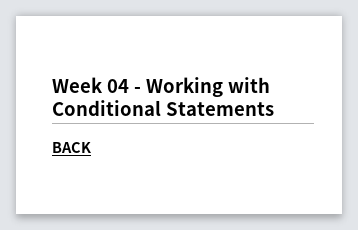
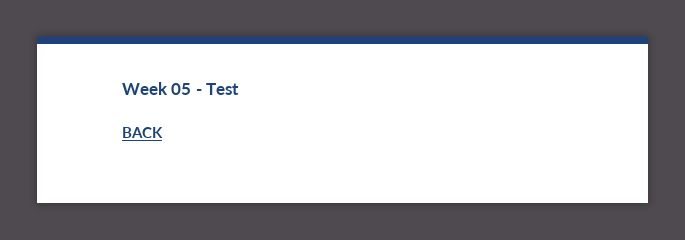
[106,77,270,97] [52,100,274,116] 04 - Working with Conditional Statements -> [171,83,240,95] 05 - Test

